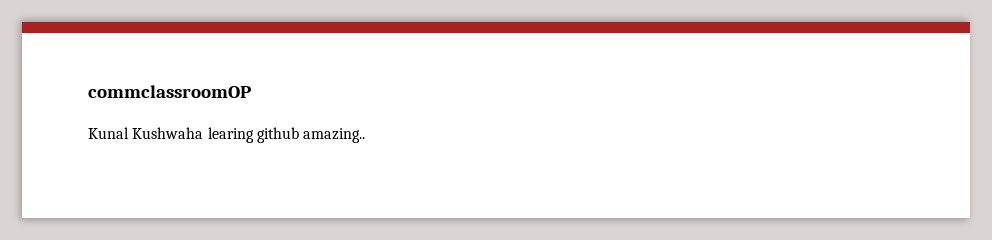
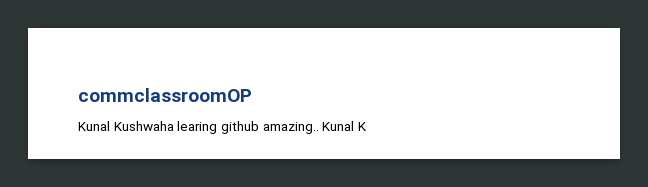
(366, 135) none -> [322,121,367,131] Kunal K

